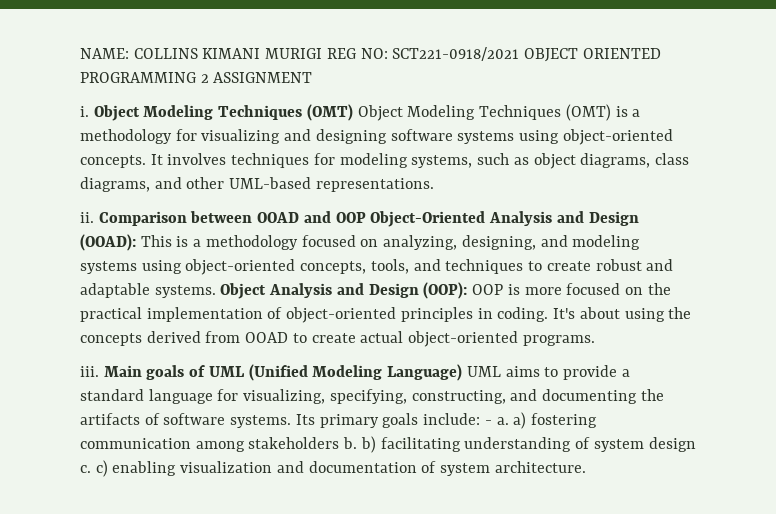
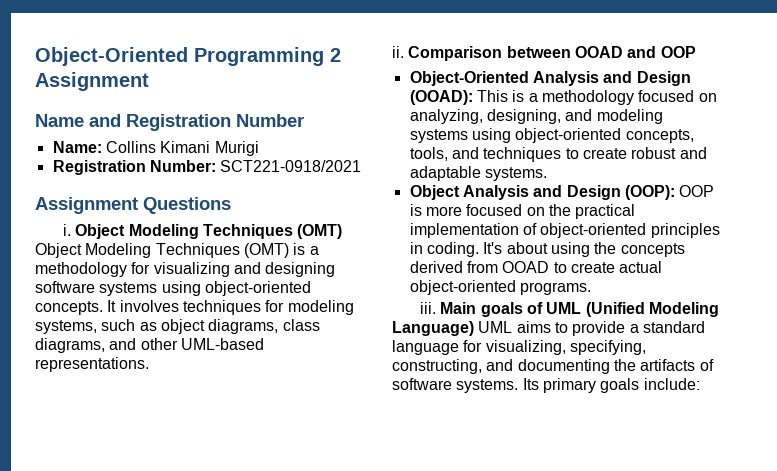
[80,47,661,62] [80,72,313,83] NAME: COLLINS KIMANI MURIGI REG NO: SCT221-0918/2021 OBJECT ORIENTED PROGRAMMING 2 ASSIGNMENT -> [35,47,341,66] [35,72,149,91] [35,114,304,131] [52,141,259,156] [52,160,362,175] [35,197,231,214] Object-Oriented Programming 2 Assignment // Name and Registration Number // Name: Collins Kimani Murigi // Registration Number: SCT221-0918/2021 // Assignment Questions
(366, 217) none -> (696, 52) //
(216, 291) none -> (547, 174) //
[484,412,597,429] [80,436,696,453] [80,460,586,477] - a. a) fostering communication among stakeholders b. b) facilitating understanding of system design c. c) enabling visualization and documentation of system architecture. -> (700, 384) none

